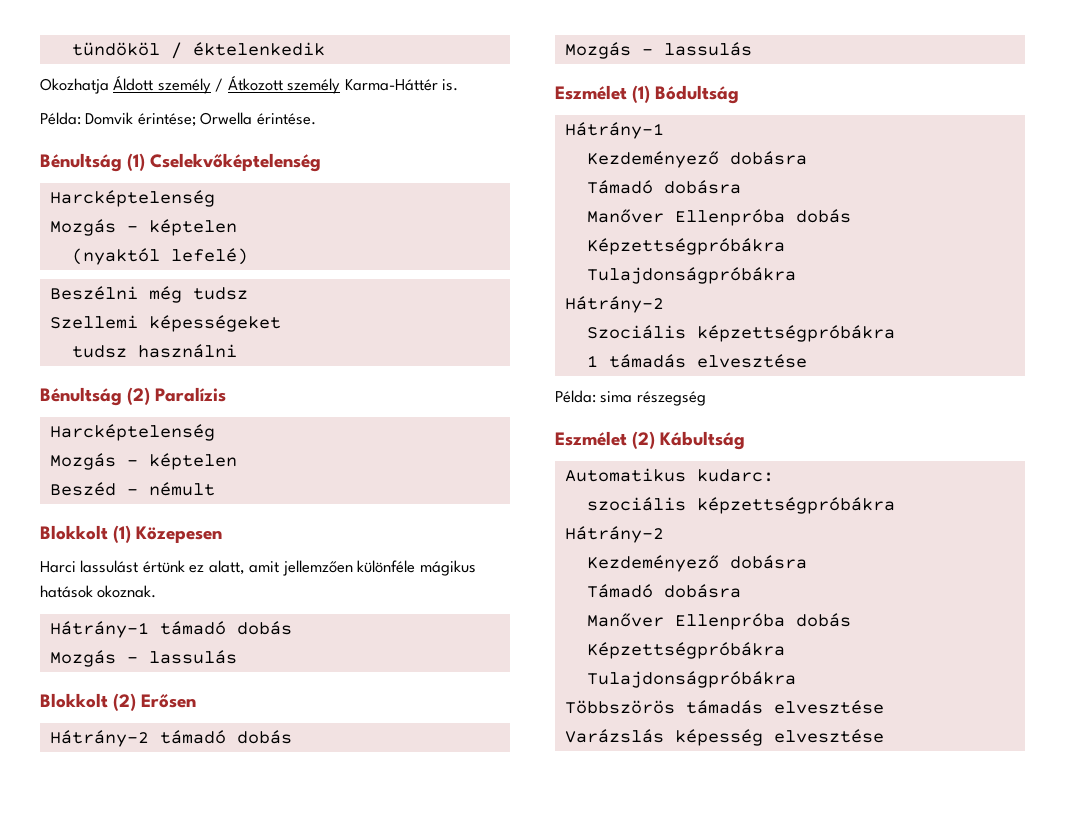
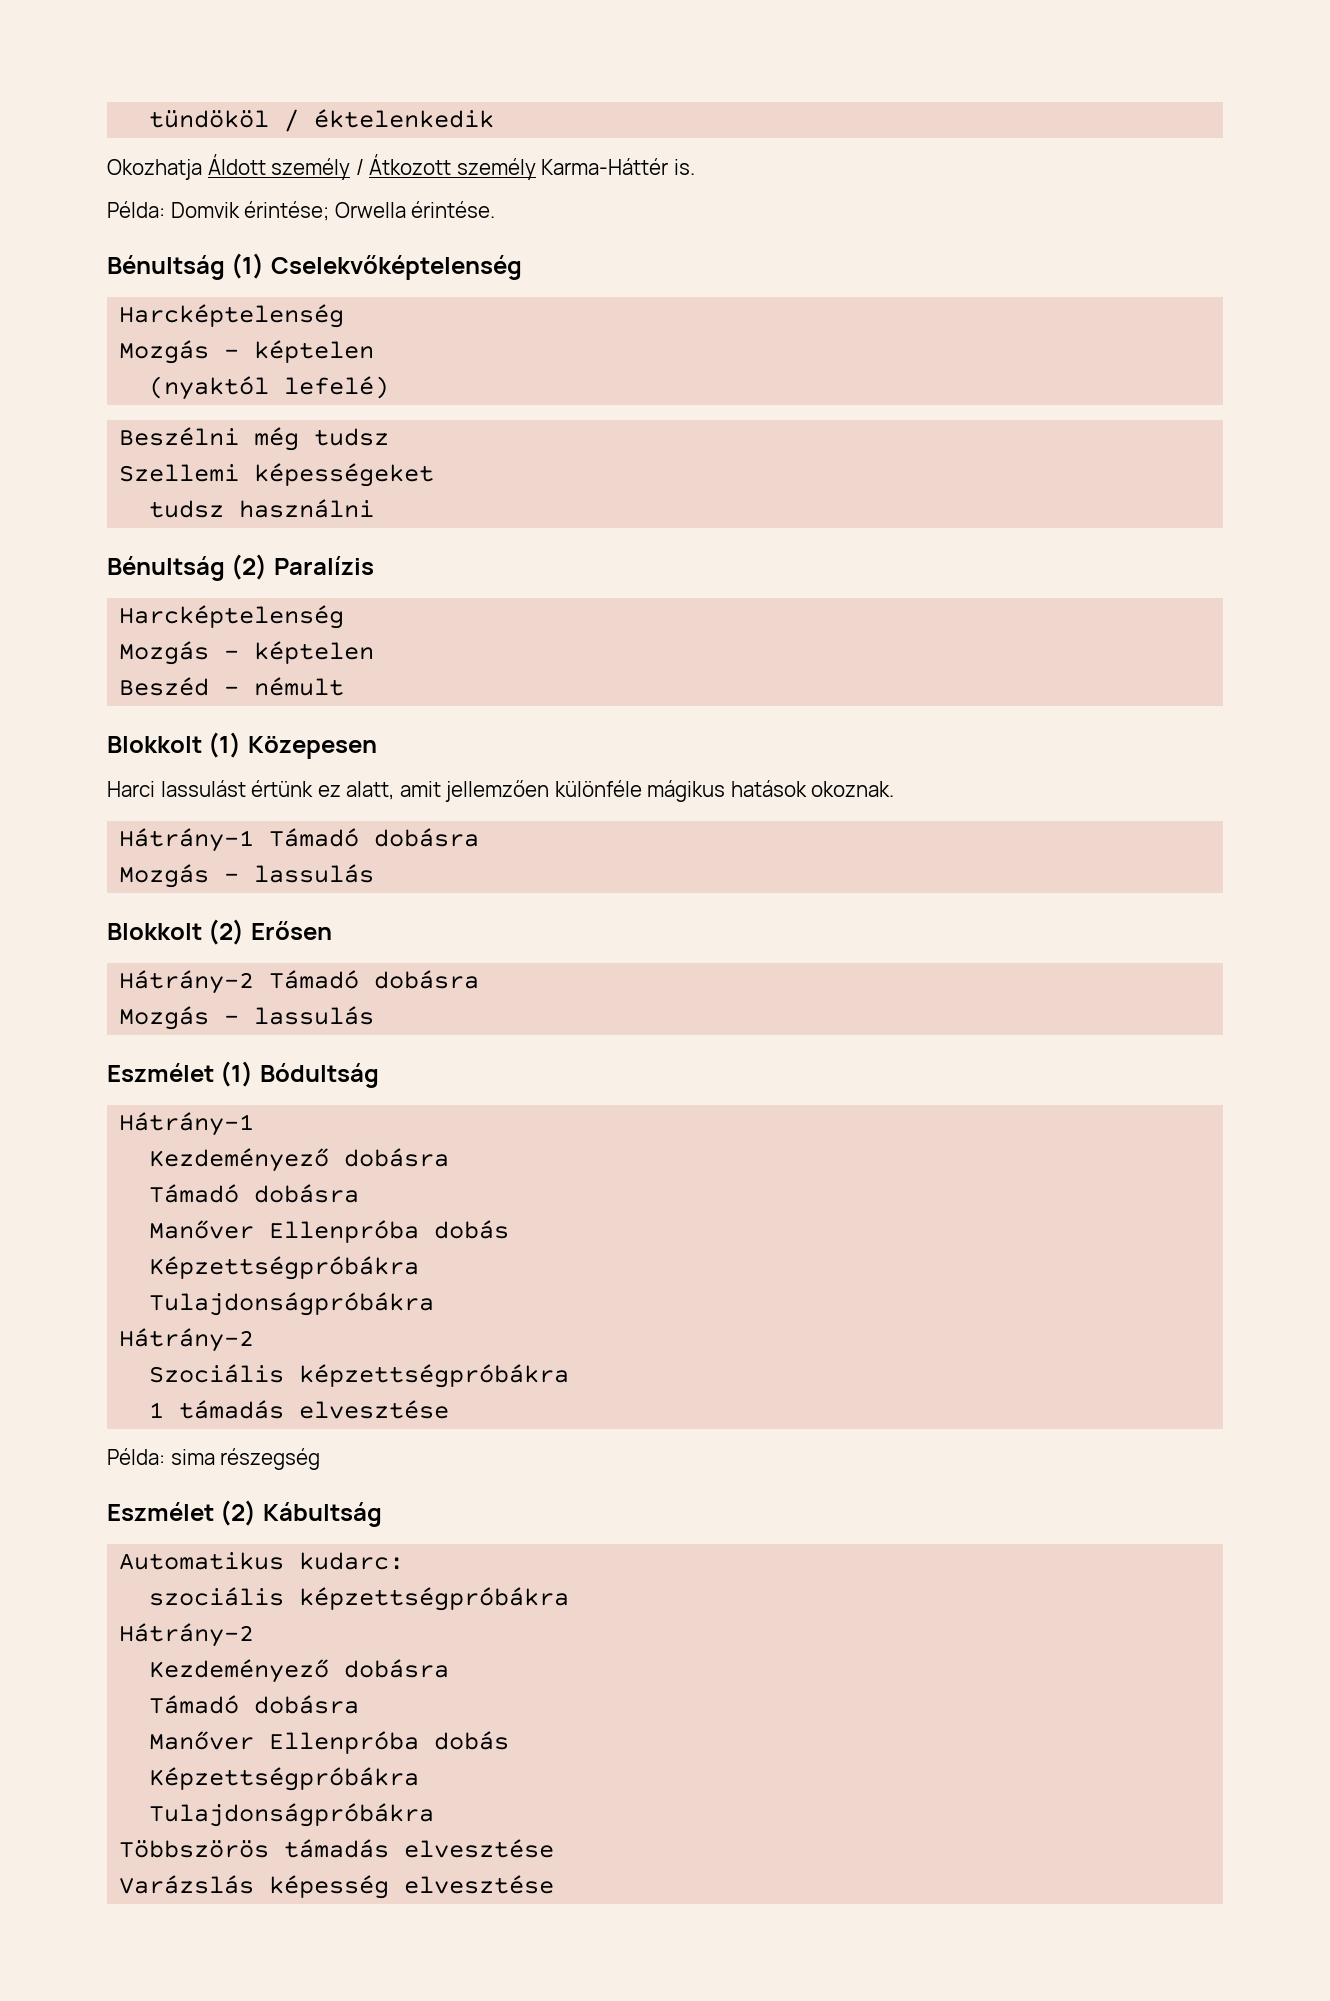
[159,621,292,635] támadó dobás -> [269,828,480,847] Támadó dobásra
[159,730,292,744] támadó dobás -> [269,970,480,989] Támadó dobásra

